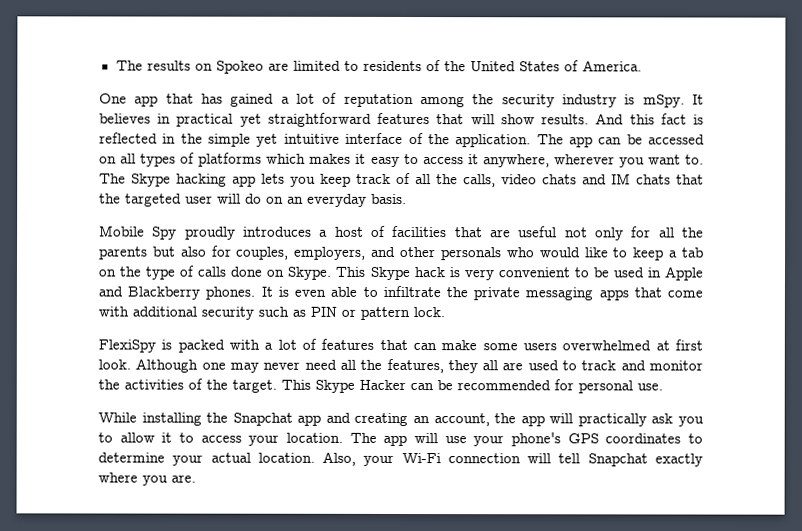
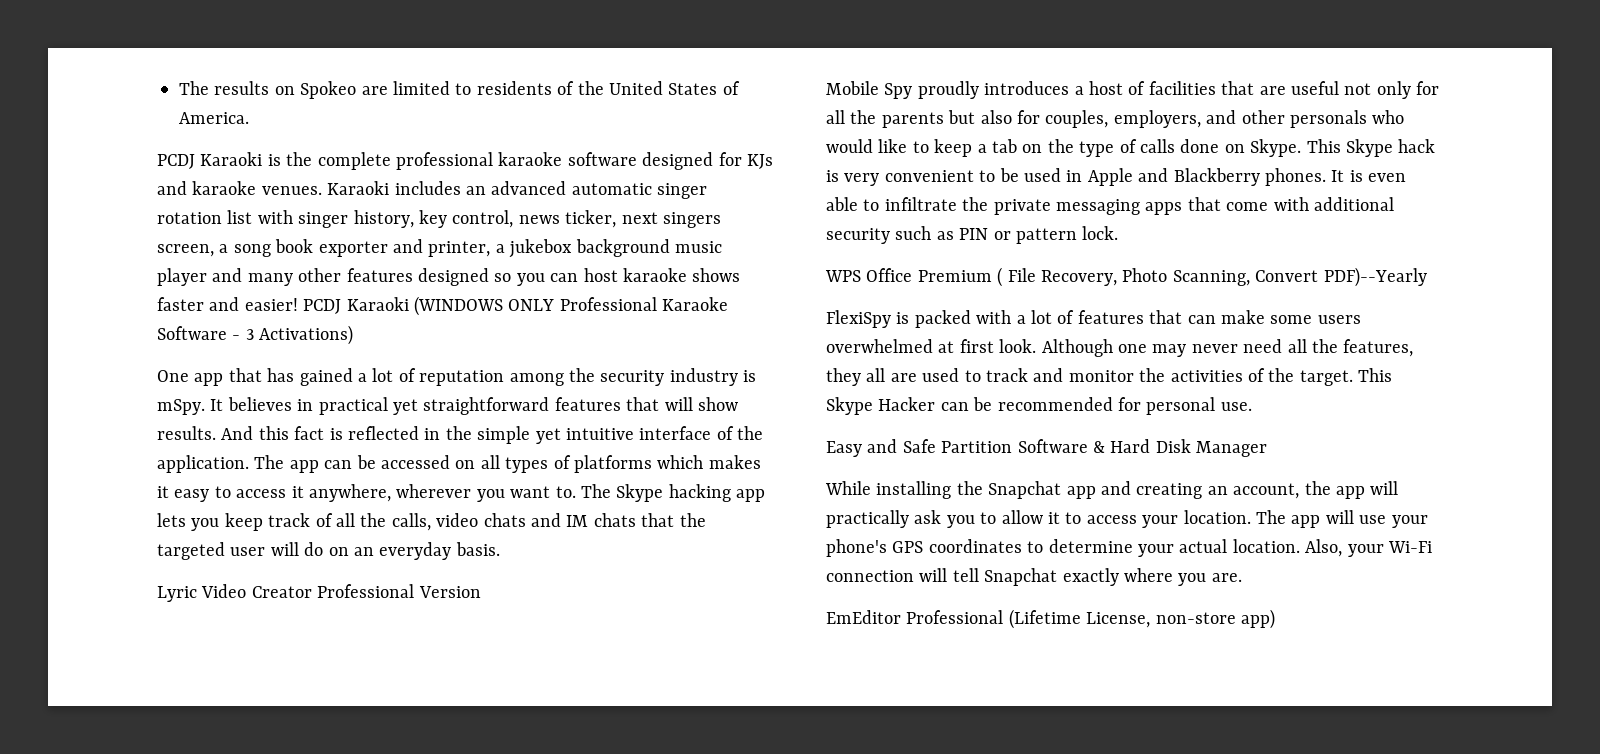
(642, 66) none -> [157,152,773,170] [157,181,708,199] [157,210,721,228] [157,239,722,258] [157,268,741,286] [157,296,729,316] [157,325,354,345] // PCDJ Karaoki is the complete professional karaoke software designed for KJs and karaoke venues. Karaoki includes an advanced automatic singer rotation list with singer history, key control, news ticker, next singers screen, a song book exporter and printer, a jukebox background music player and many other features designed so you can host karaoke shows faster and easier! PCDJ Karaoki (WINDOWS ONLY Professional Karaoke Software - 3 Activations)
(407, 199) none -> [157,584,481,602] // Lyric Video Creator Professional Version
(445, 312) none -> [825,267,1427,287] // WPS Office Premium ( File Recovery, Photo Scanning, Convert PDF)--Yearly
(663, 387) none -> [826,439,1268,457] // Easy and Safe Partition Software & Hard Disk Manager
(196, 478) none -> [826,609,1275,629] // EmEditor Professional (Lifetime License, non-store app)

